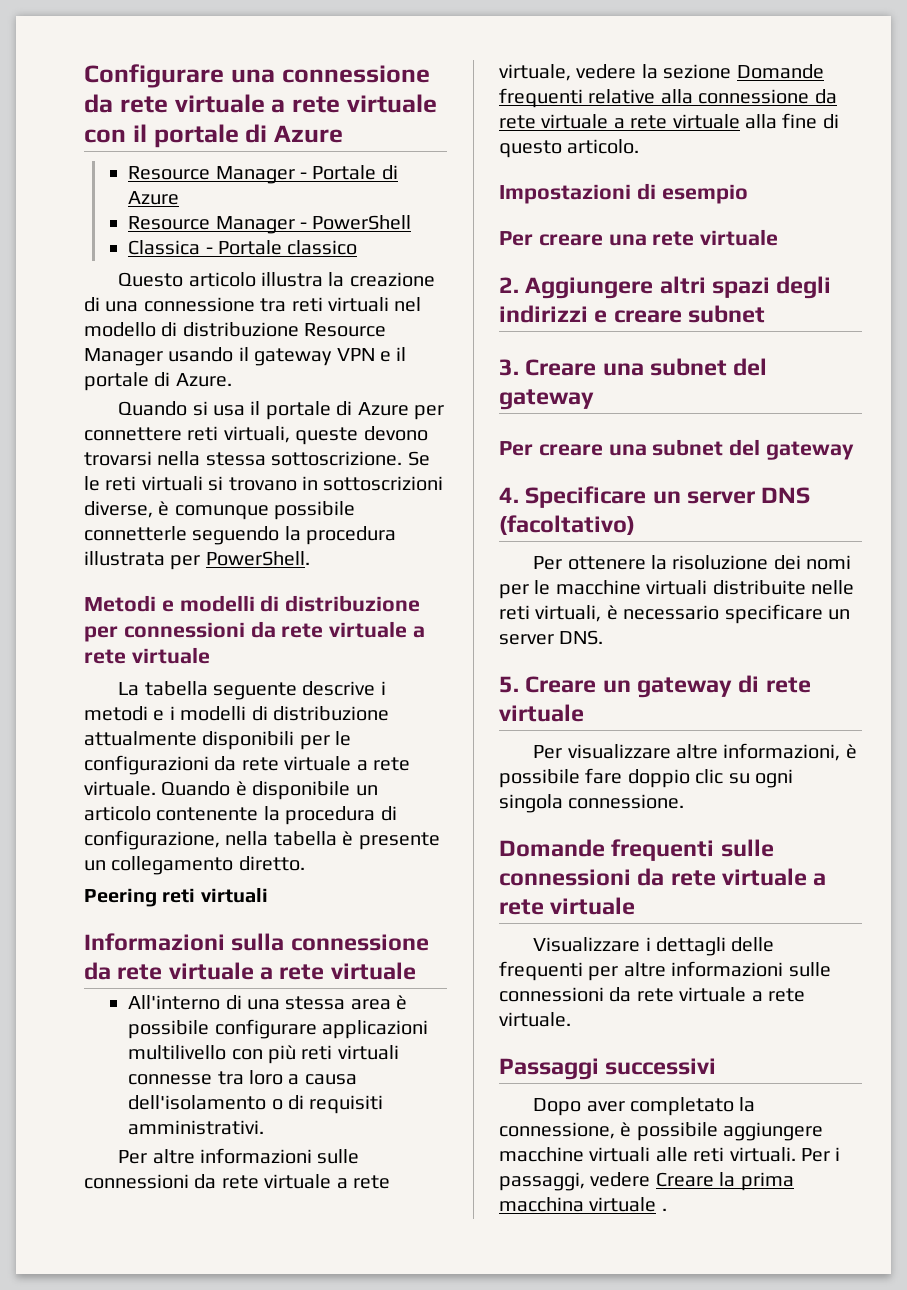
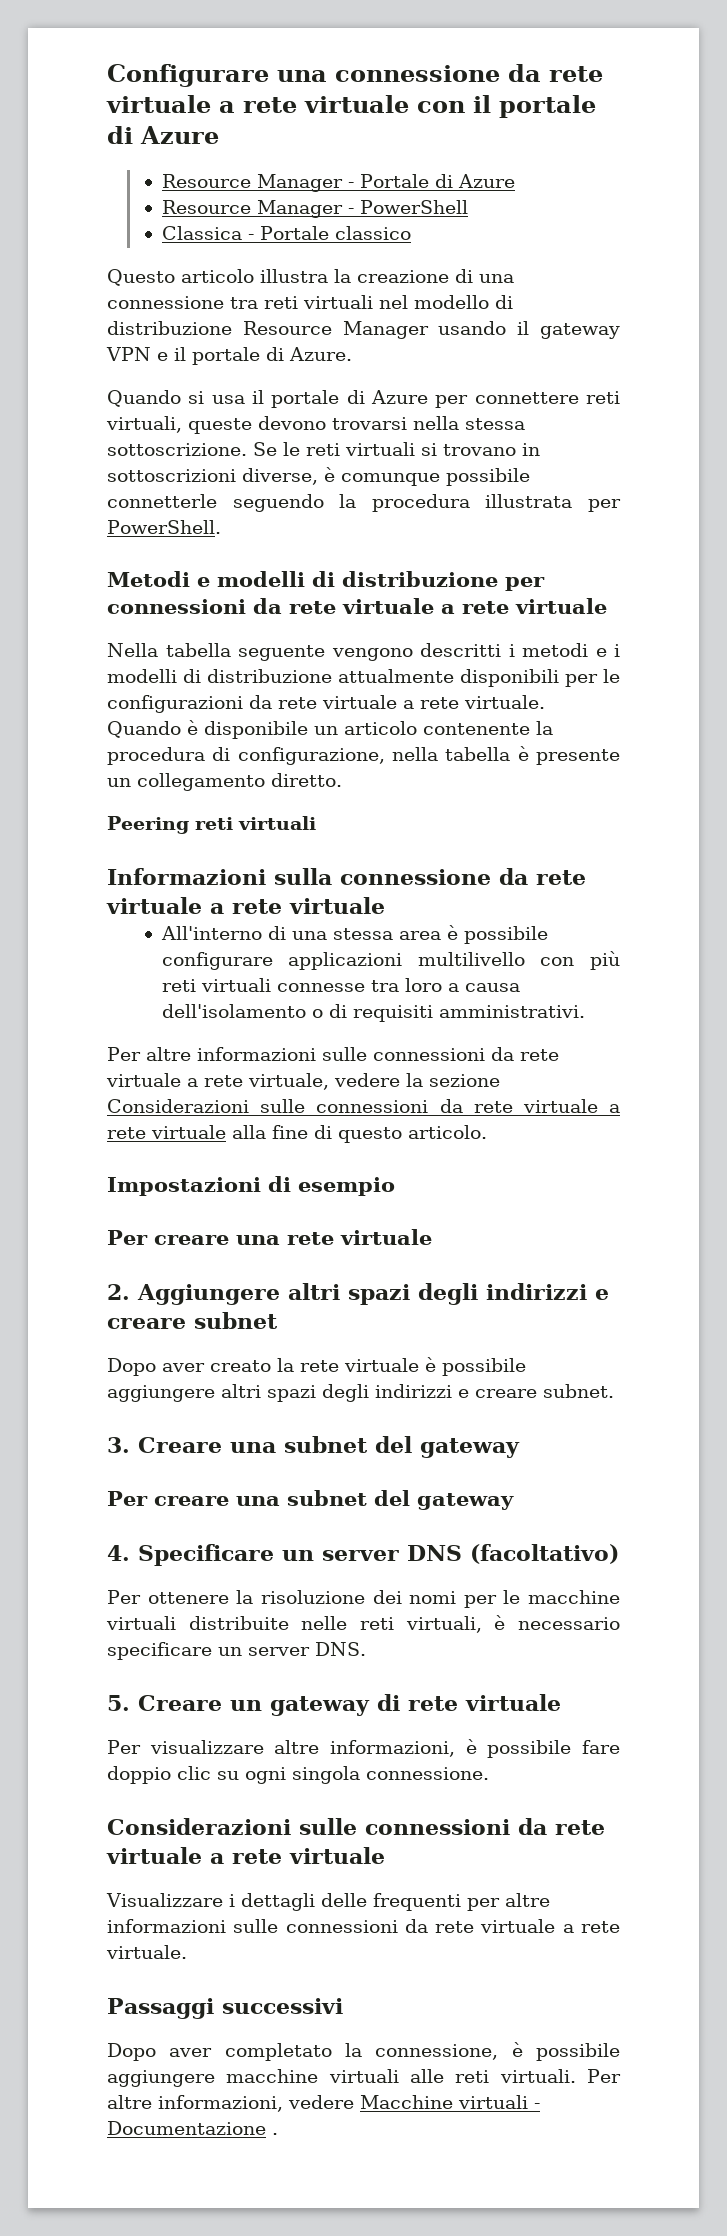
[118,682,140,696] La -> [107,643,158,657] Nella
[302,681,376,696] descrive -> [331,643,501,661] vengono descritti
[736,64,824,79] [499,88,810,108] Domande frequenti relative alla connessione -> [107,1099,429,1113] Considerazioni sulle connessioni
(766, 314) none -> [107,1357,526,1376] [107,1384,614,1402] // Dopo aver creato la rete virtuale è possibile aggiungere altri spazi degli indirizzi e creare subnet.
[499,839,715,861] Domande frequenti -> [107,1818,291,1835] Considerazioni
[835,1147,841,1161] [499,1172,794,1191] [499,1197,657,1212] i passaggi, vedere Creare la prima macchina virtuale -> [107,2095,540,2112] [107,2121,266,2135] altre informazioni, vedere Macchine virtuali - Documentazione

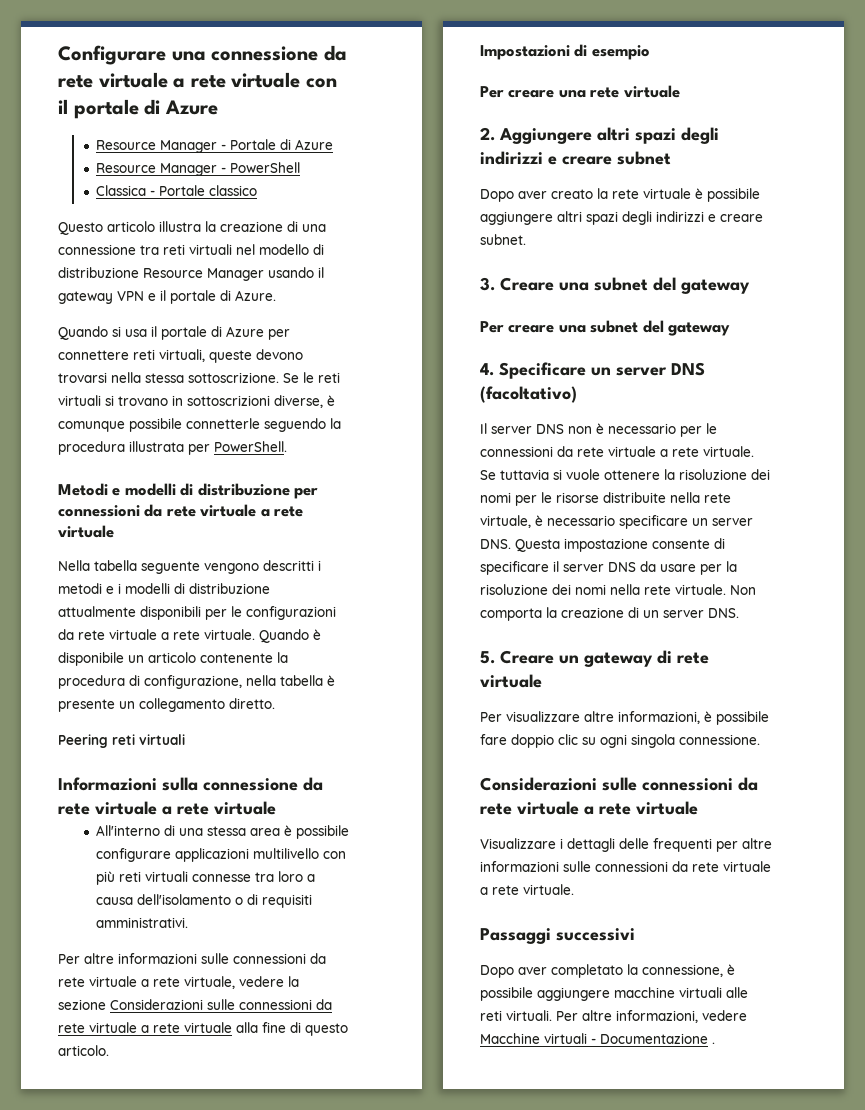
[107,1590,141,1604] Per -> [480,423,717,437] [480,446,754,457] [480,469,600,480] Il server DNS non è necessario per le connessioni da rete virtuale a rete virtuale. Se tuttavia si vuole
[528,1590,620,1604] [106,1616,482,1633] macchine virtuali distribuite nelle reti virtuali, -> [556,492,731,503] [480,515,531,528] risorse distribuite nella rete virtuale,
(366, 1649) none -> [515,538,725,552] [480,561,737,575] [480,584,756,595] [480,607,739,621] Questa impostazione consente di specificare il server DNS da usare per la risoluzione dei nomi nella rete virtuale. Non comporta la creazione di un server DNS.

